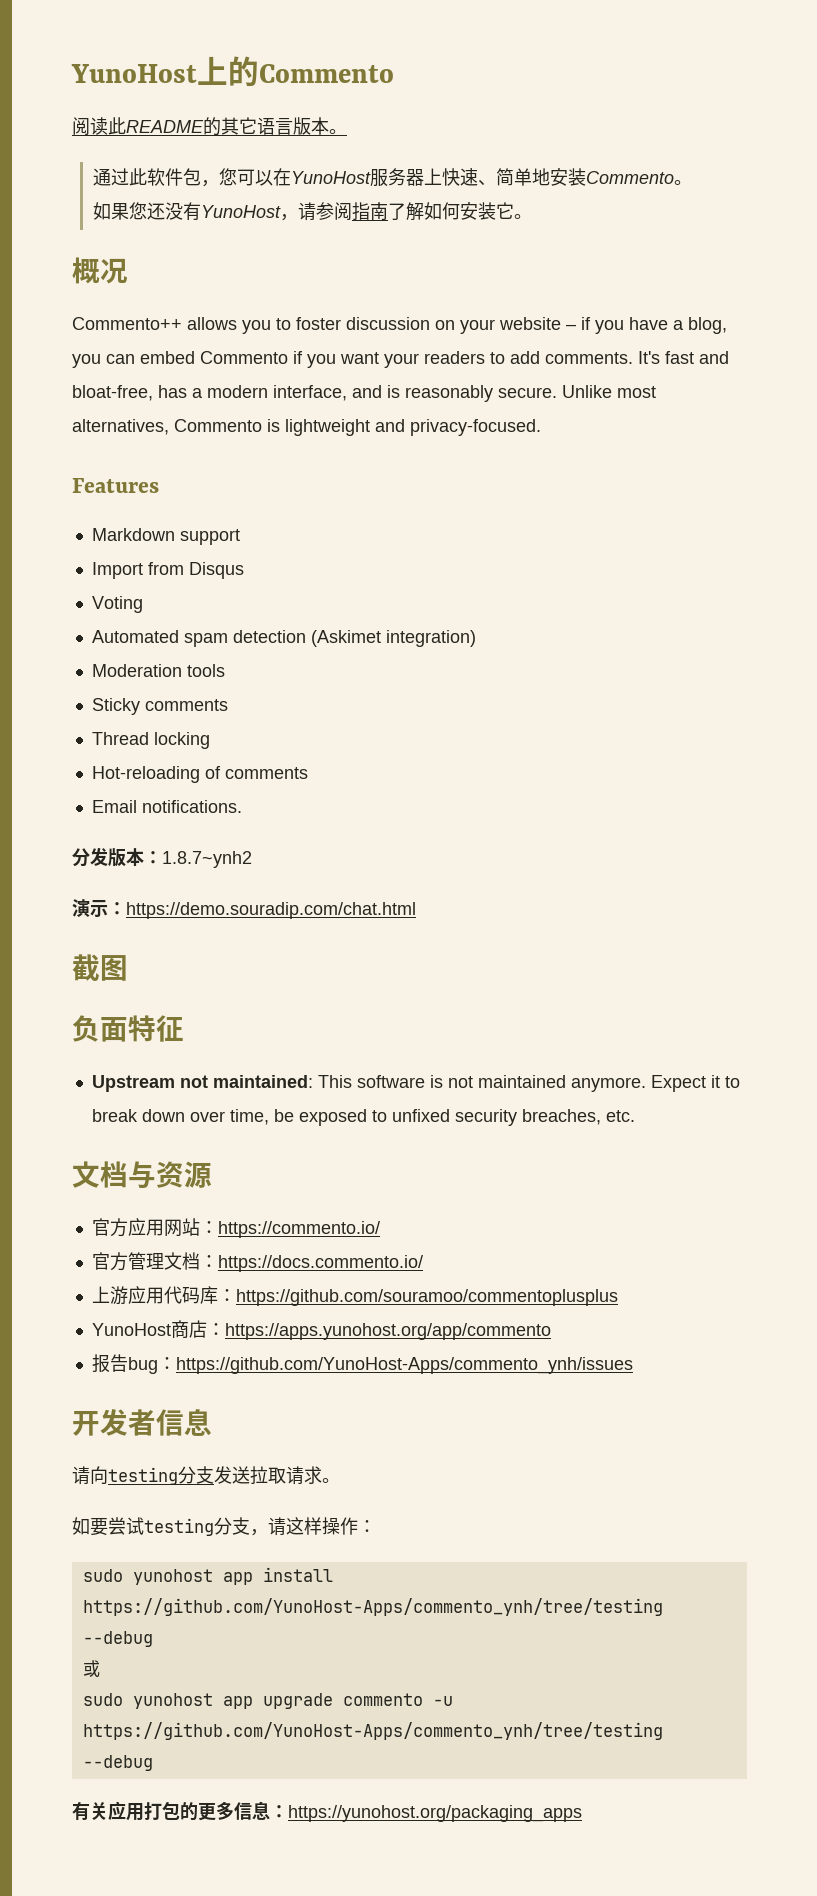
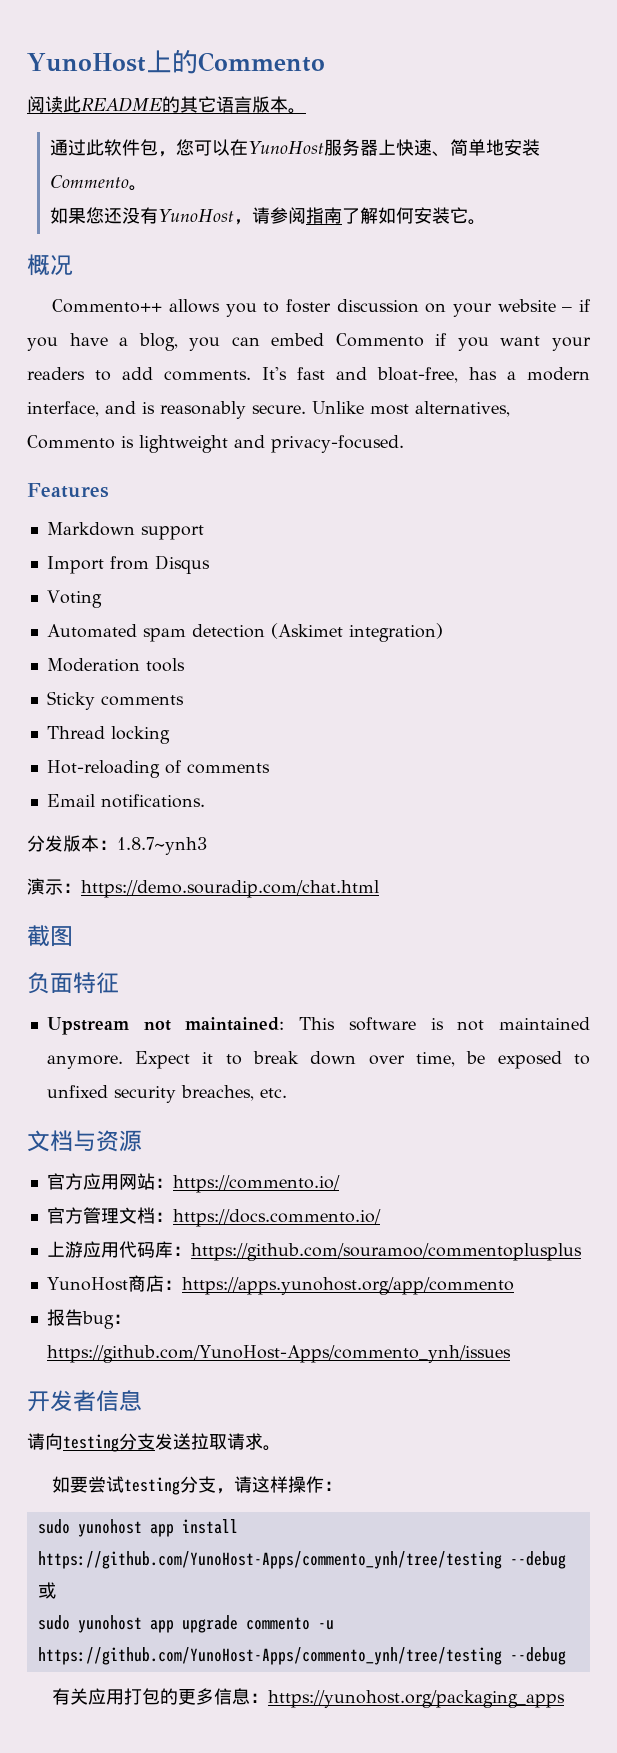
[162,851,252,868] 1.8.7~ynh2 -> [117,837,207,855] 1.8.7~ynh3

